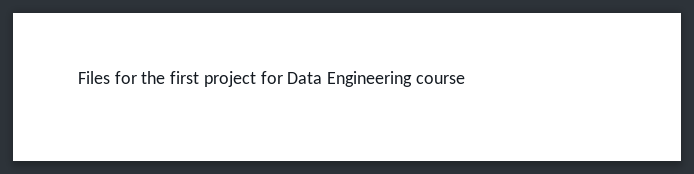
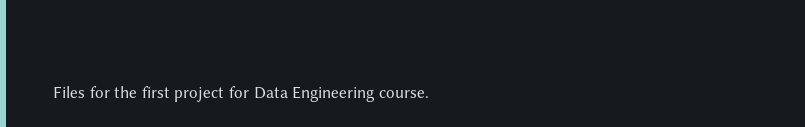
[415,75,465,84] course -> [378,90,429,98] course.

